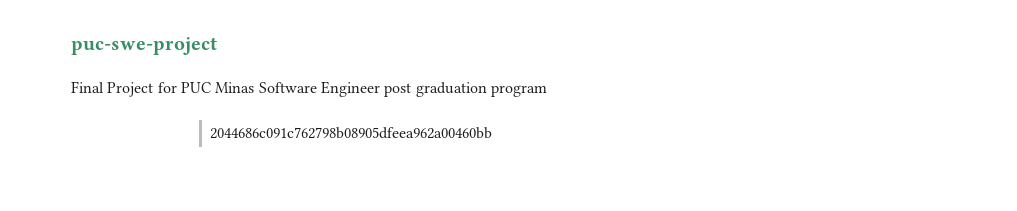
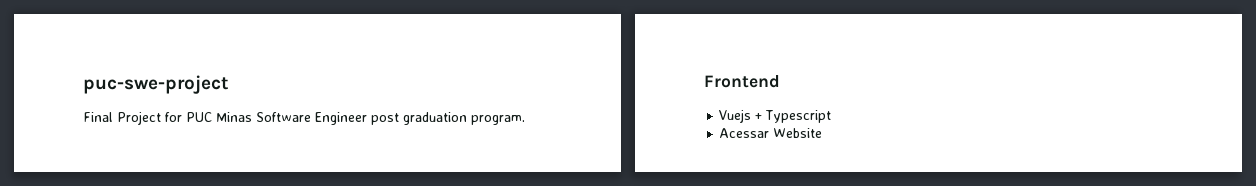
[490,85,547,97] [210,127,493,139] program // 2044686c091c762798b08905dfeea962a00460bb -> [471,115,525,125] [704,75,780,88] [719,109,832,123] [719,128,823,138] program. // Frontend // Vuejs + Typescript // Acessar Website

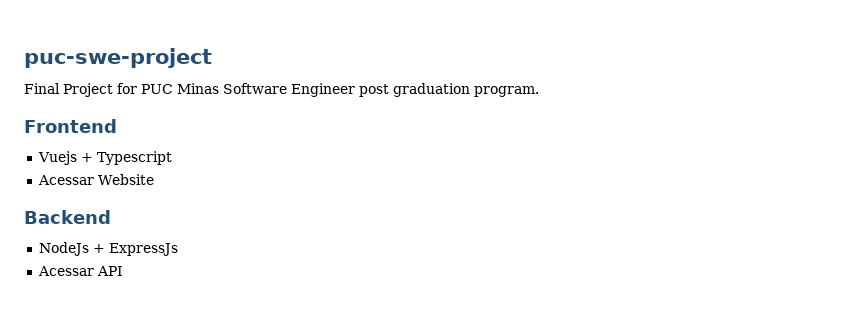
(823, 133) none -> [24,210,111,224] [38,242,178,256] [37,266,123,276] // Backend // NodeJs + ExpressJs // Acessar API

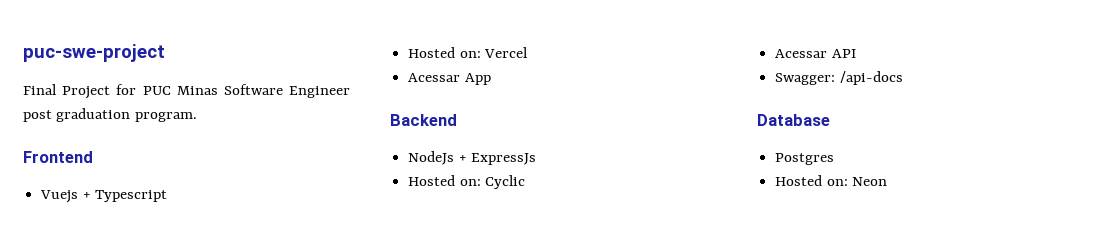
[37,174,154,185] // Acessar Website -> [408,47,529,58] [408,73,491,85] // Hosted on: Vercel // Acessar App
(178, 249) none -> [408,175,526,189] // Hosted on: Cyclic
(123, 271) none -> [775,71,903,85] [757,114,830,126] [775,153,835,165] [775,175,888,186] // Swagger: /api-docs // Database // Postgres // Hosted on: Neon

